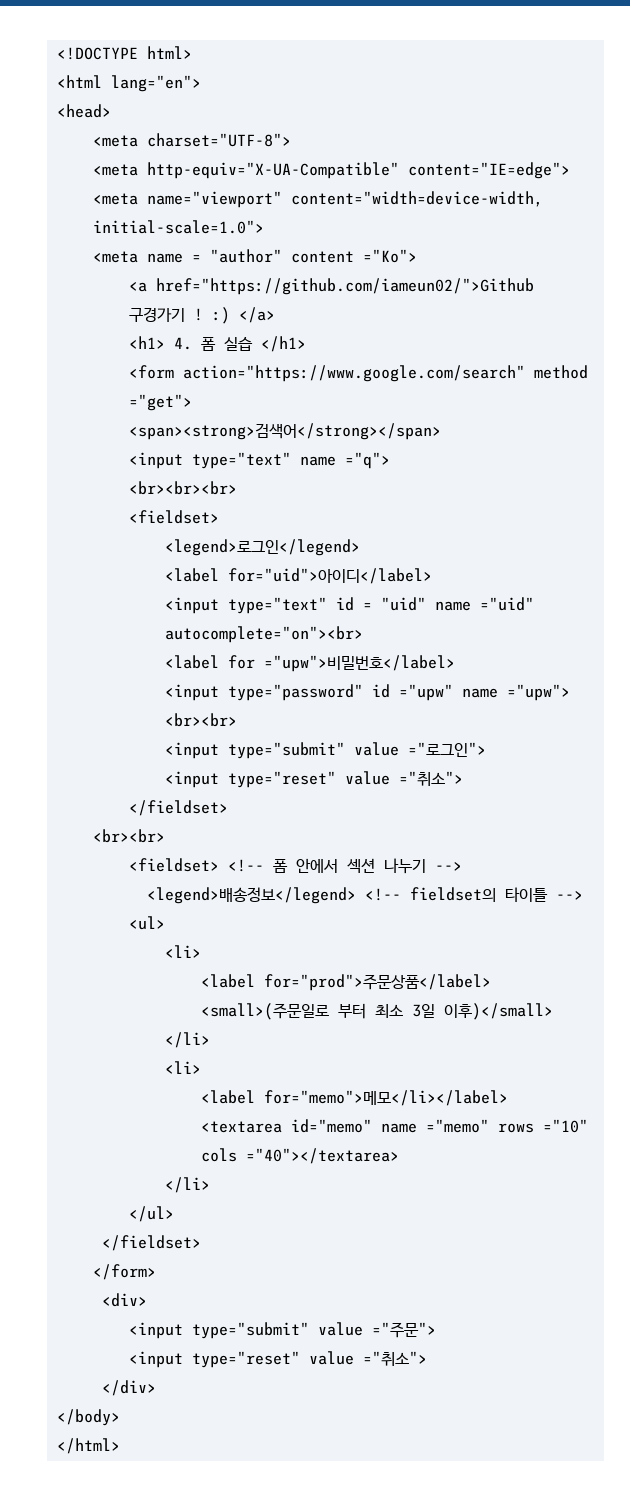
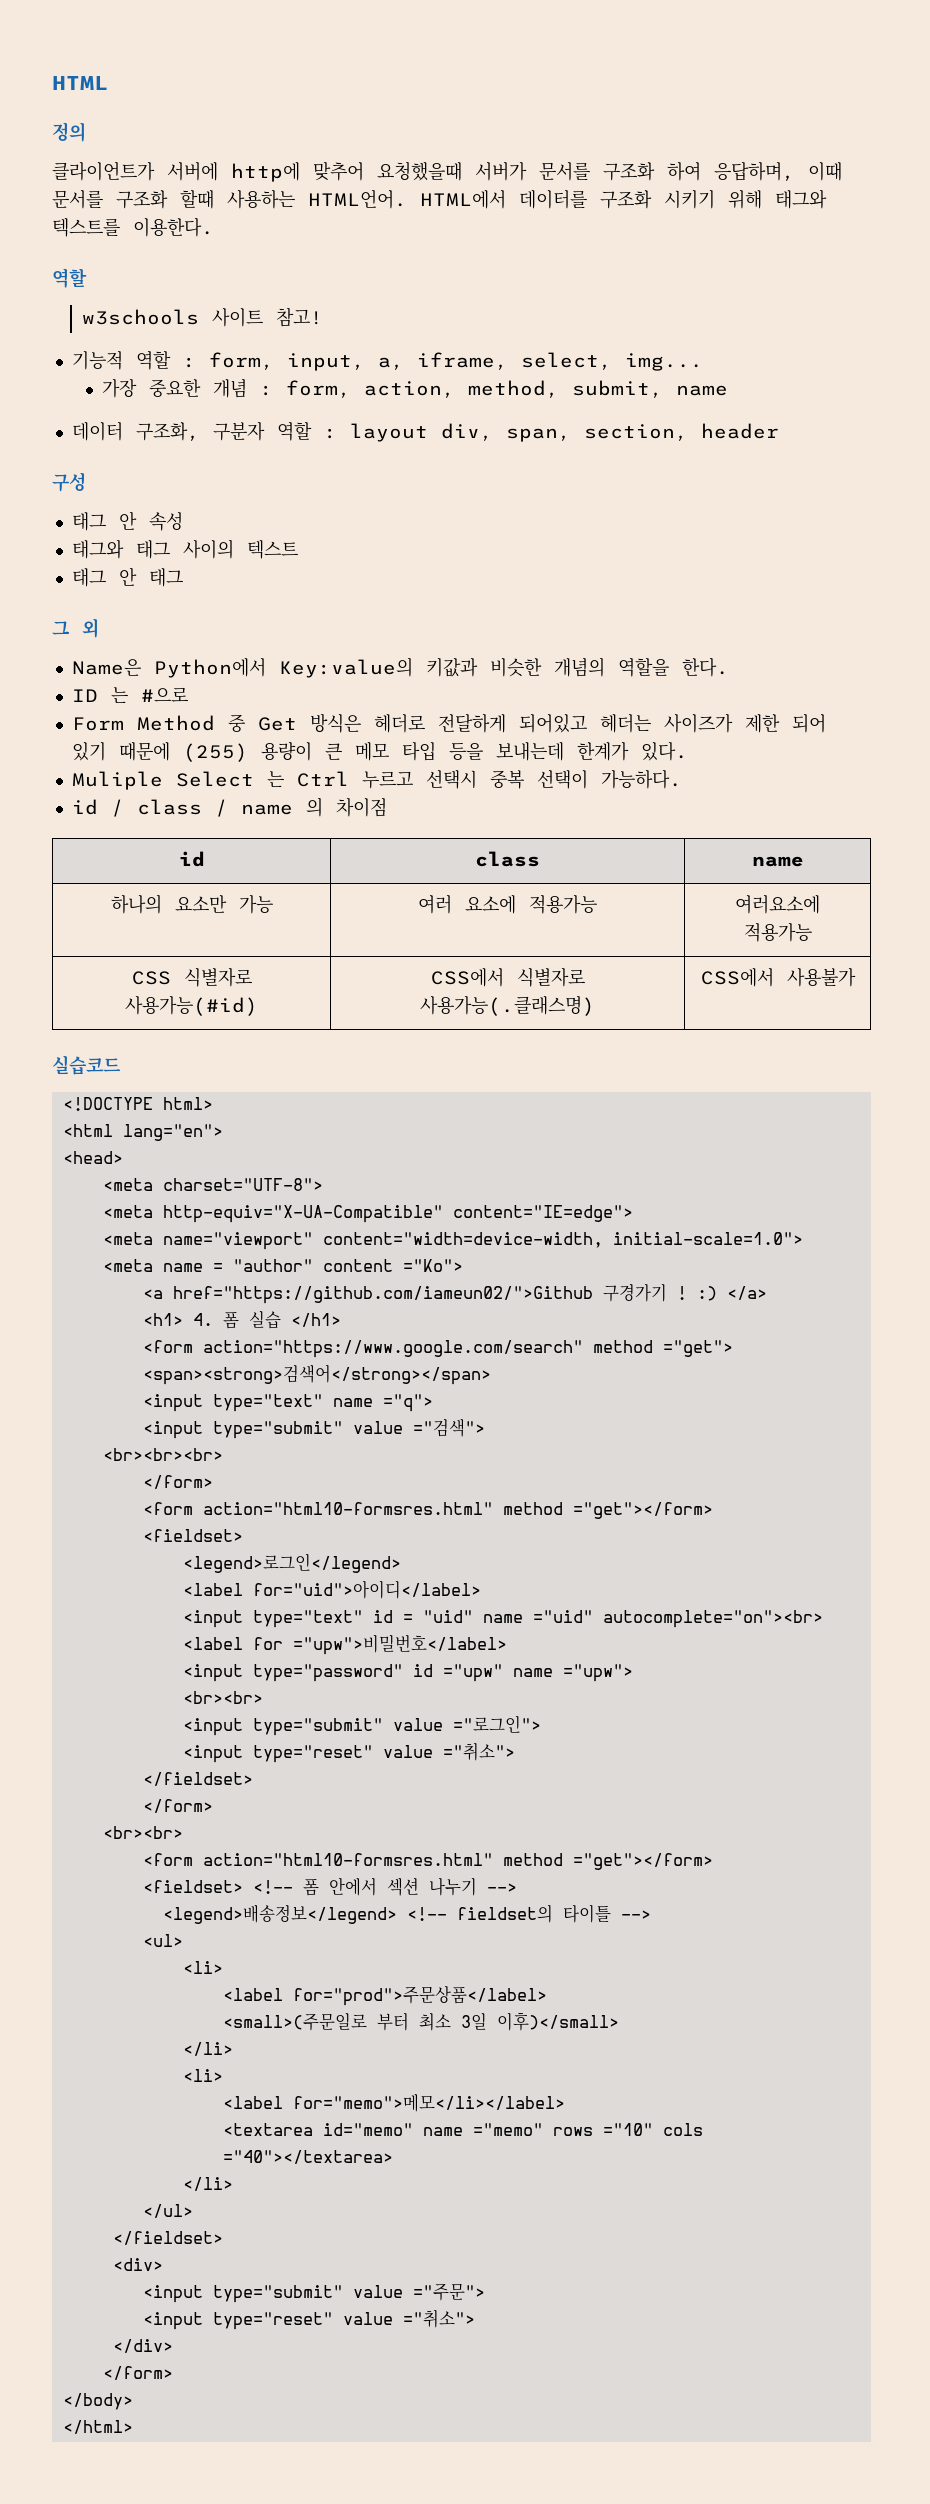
(57, 53) none -> [52,76,108,90] [52,122,86,142] [52,161,842,182] [52,189,827,209] [52,217,214,237] [52,268,87,288] [82,307,324,327] [71,351,703,371] [102,378,729,398] [71,421,779,442] [52,472,86,492] [71,511,183,531] [71,539,298,559] [71,567,183,587] [52,618,99,638] [71,657,729,678] [71,687,188,703] [71,713,826,733] [71,741,688,762] [71,769,682,790] [71,797,387,817] [178,851,205,867] [475,851,540,867] [751,856,804,867] [110,894,273,914] [418,895,597,914] [735,895,820,914] [743,923,812,942] [131,967,252,987] [125,996,258,1016] [430,967,585,987] [420,995,595,1016] [700,968,856,987] [52,1055,121,1075] HTML // 정의 // 클라이언트가 서버에 http에 맞추어 요청했을때 서버가 문서를 구조화 하여 응답하며, 이때 문서를 구조화 할때 사용하는 HTML언어. HTML에서 데이터를 구조화 시키기 위해 태그와 텍스트를 이용한다. // 역할 // w3schools 사이트 참고! // 기능적 역할 : form, input, a, iframe, select, img... // 가장 중요한 개념 : form, action, method, submit, name // 데이터 구조화, 구분자 역할 : layout div, span, section, header // 구성 // 태그 안 속성 // 태그와 태그 사이의 텍스트 // 태그 안 태그 // 그 외 // Name은 Python에서 Key:value의 키값과 비슷한 개념의 역할을 한다. // ID 는 #으로 // Form Method 중 Get 방식은 헤더로 전달하게 되어있고 헤더는 사이즈가 제한 되어 있기 때문에 (255) 용량이 큰 메모 타입 등을 보내는데 한계가 있다. // Muliple Select 는 Ctrl 누르고 선택시 중복 선택이 가능하다. // id / class / name 의 차이점 // id | class | name // 하나의 요소만 가능 | 여러 요소에 적용가능 | 여러요소에 적용가능 // CSS 식별자로 사용가능(#id) | CSS에서 식별자로 사용가능(.클래스명) | CSS에서 사용불가 // 실습코드 //
[129,481,238,495] <br><br><br> -> [142,1419,485,1439] [102,1448,223,1461] [142,1475,213,1489] [142,1502,713,1519] <input type="submit" value ="검색"> // <br><br><br> // </form> // <form action="html10-formsres.html" method ="get"></form>
[93,829,166,843] // <br><br> -> [142,1799,213,1813] [102,1826,183,1839] [142,1853,713,1870] // </form> // <br><br> // <form action="html10-formsres.html" method ="get"></form>
[93,1264,157,1280] // </form> -> (223, 2238) none
(157, 1388) none -> [102,2366,173,2380] // </form>

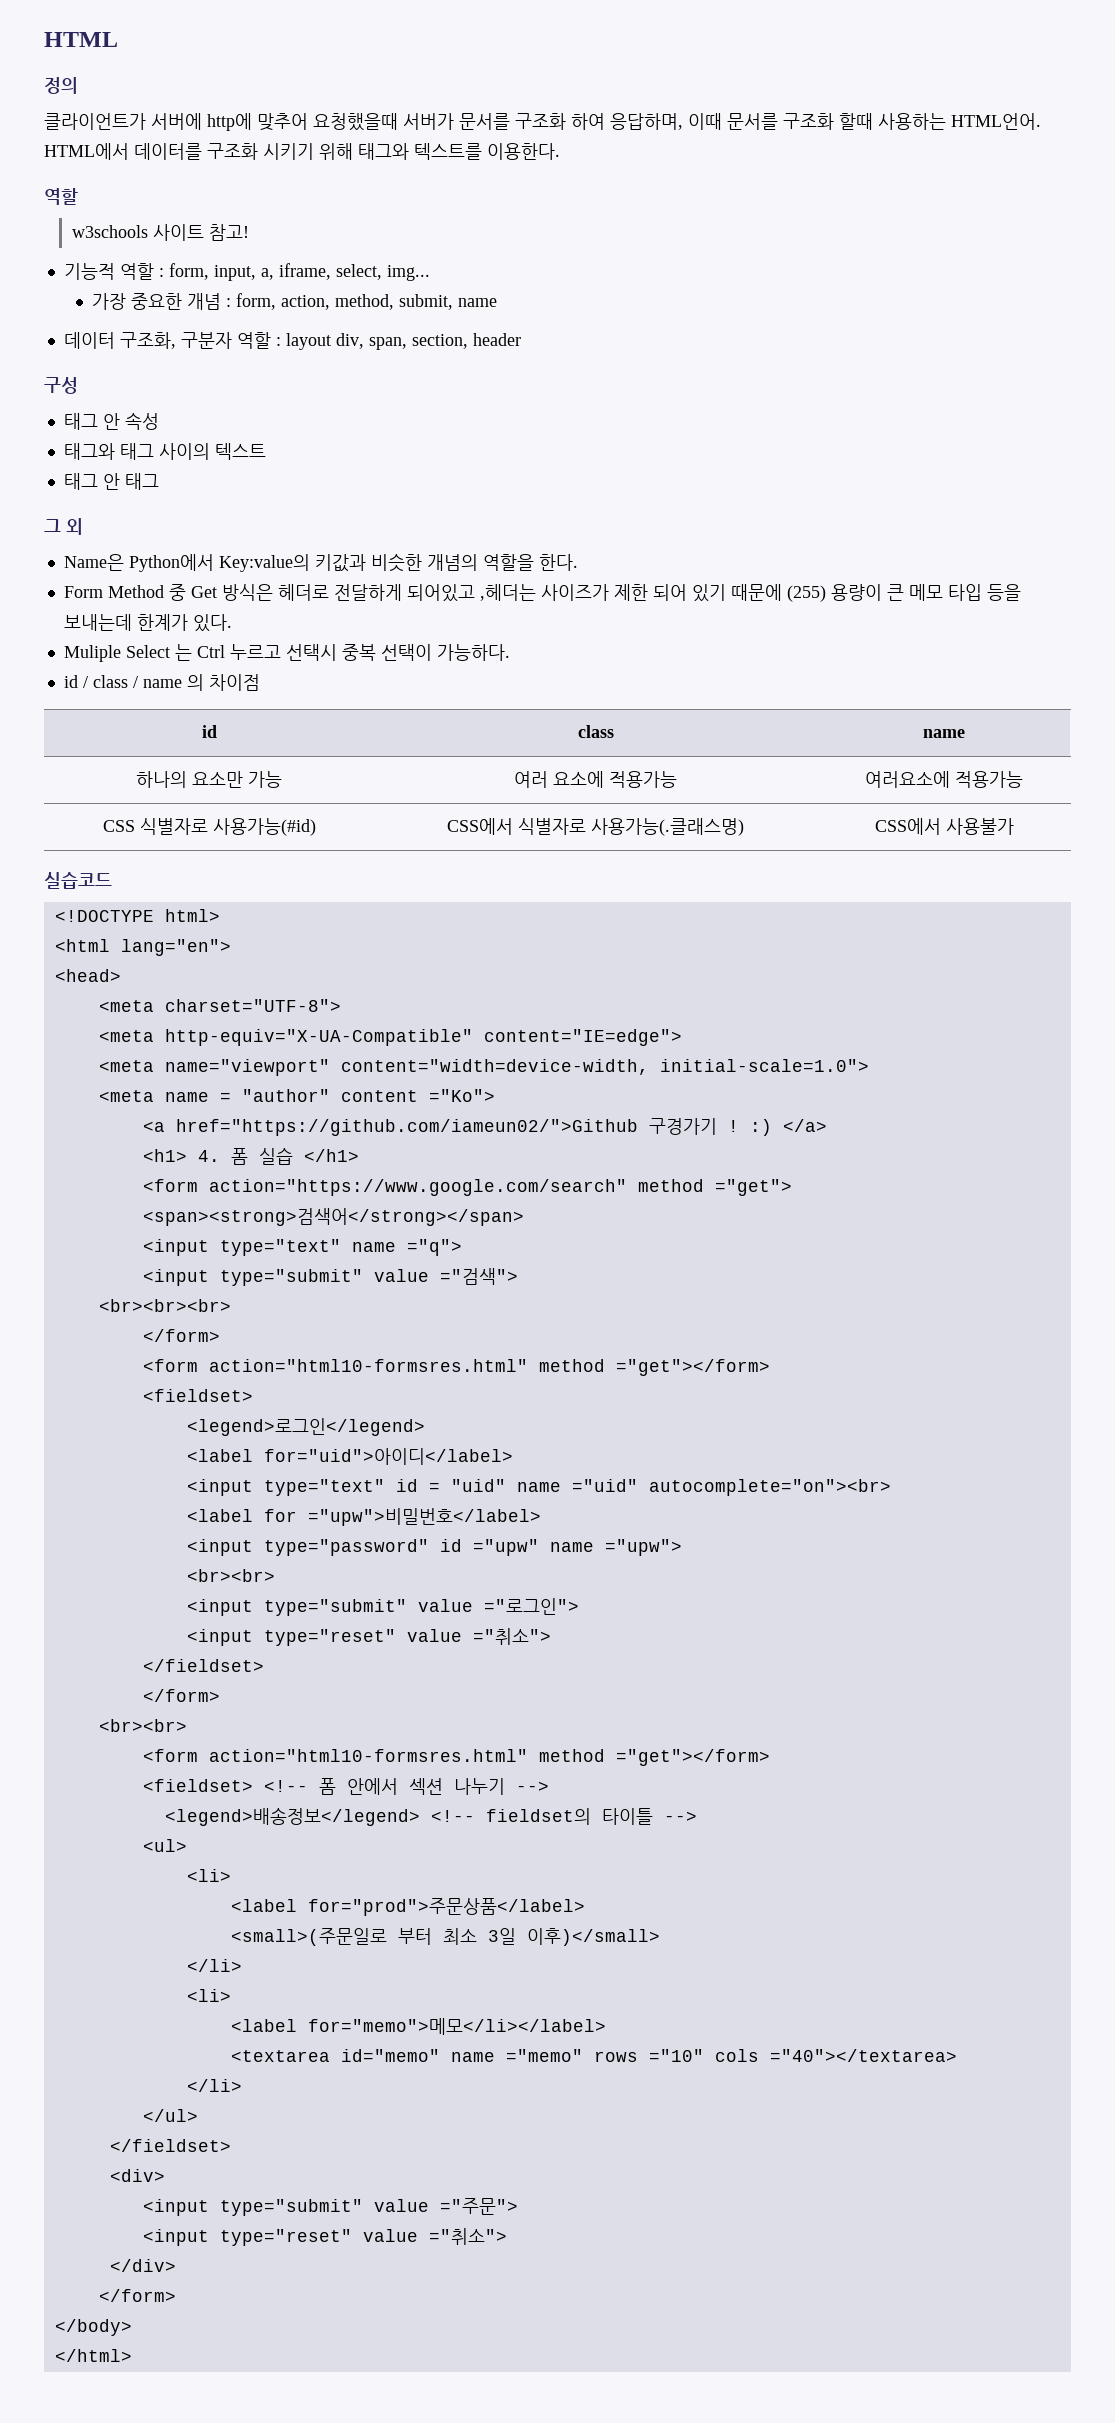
[71,687,188,703] // ID 는 #으로 -> (578, 562) none
[599,714,651,733] 헤더는 -> [479,584,536,601] ,헤더는

